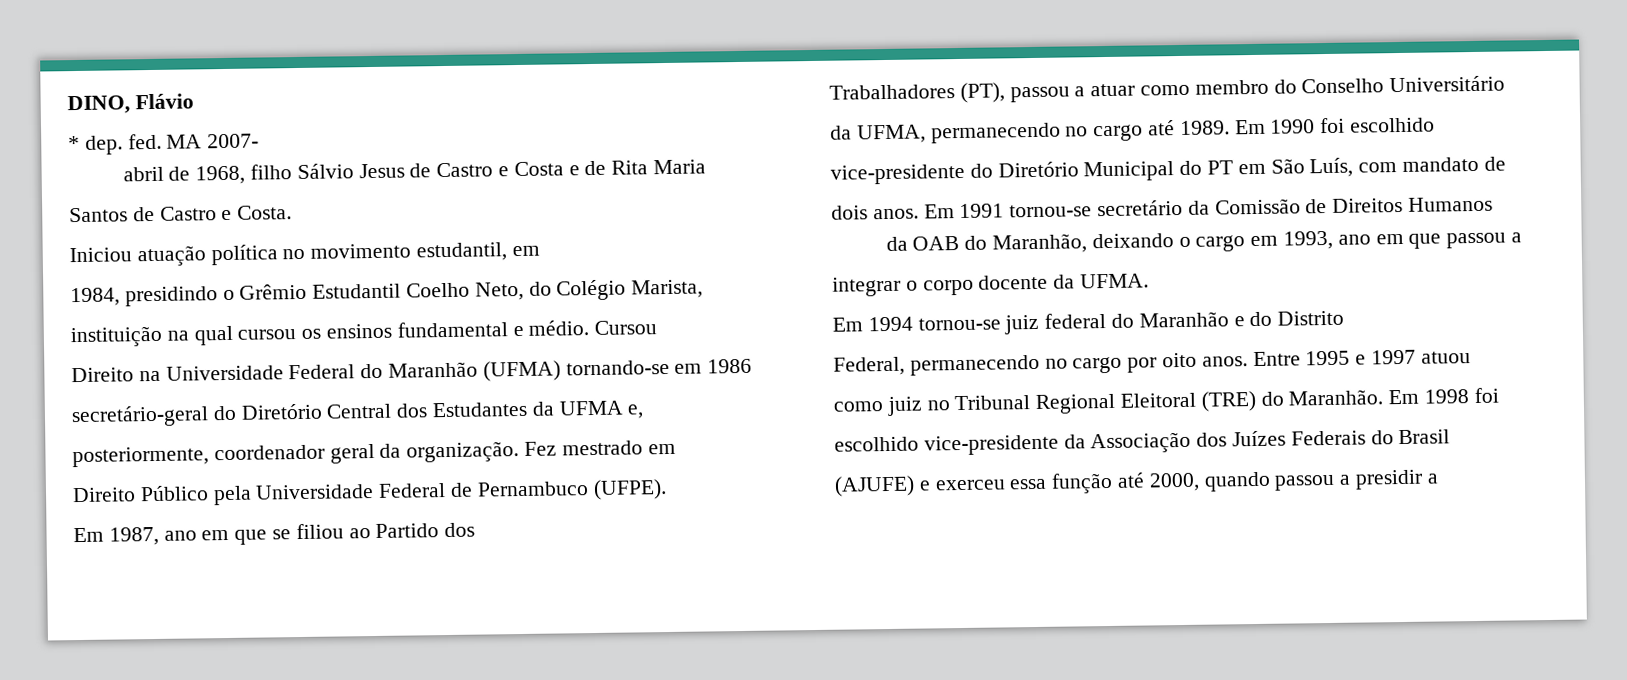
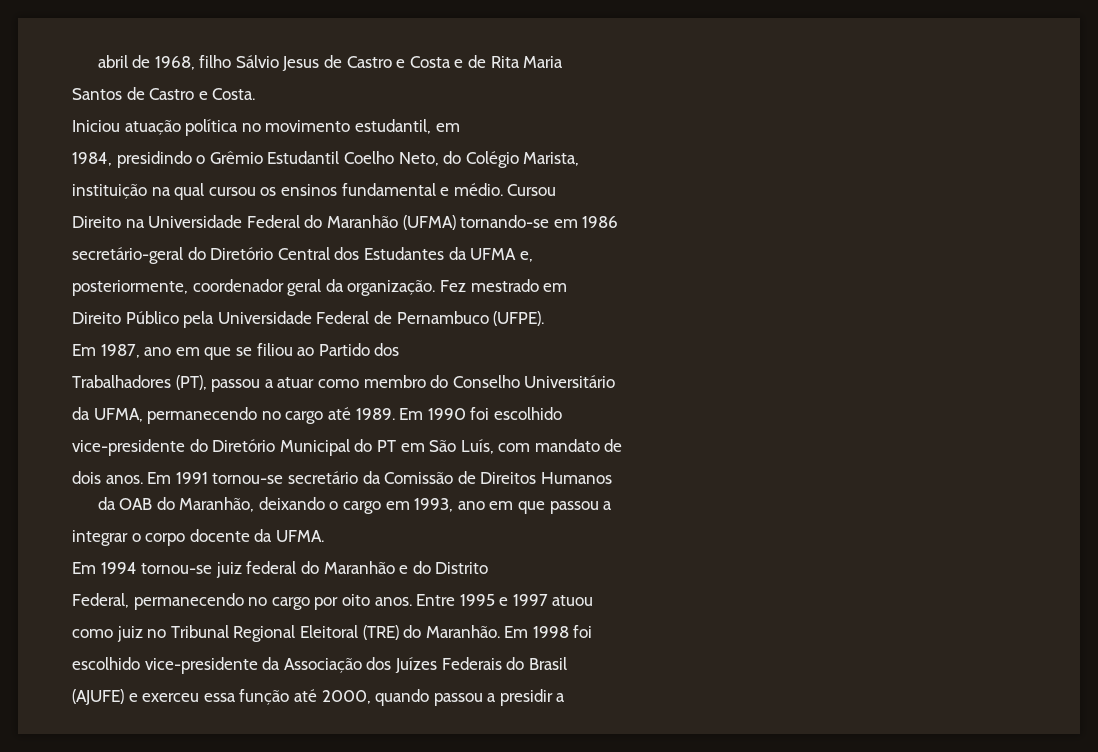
[67,93,194,115] [68,133,260,155] DINO, Flávio // * dep. fed. MA 2007- // -> (97, 61) none

